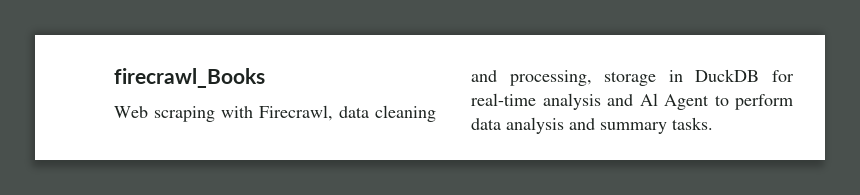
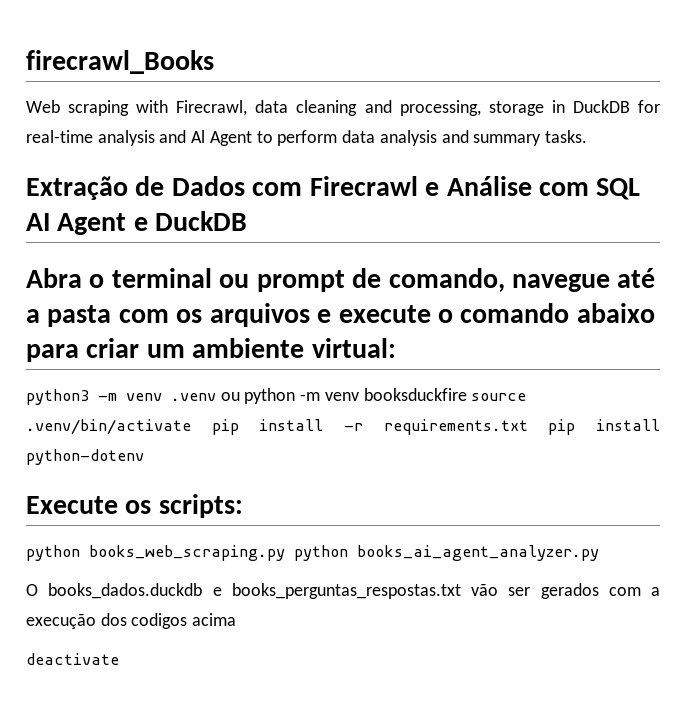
(713, 123) none -> [26,176,641,200] [26,211,248,235] [26,268,656,292] [26,303,655,327] [26,338,396,362] [26,388,527,405] [26,419,660,435] [26,449,144,465] [26,494,243,518] [26,545,599,561] [26,583,660,599] [26,613,237,629] [26,653,119,665] // Extração de Dados com Firecrawl e Análise com SQL AI Agent e DuckDB // Abra o terminal ou prompt de comando, navegue até a pasta com os arquivos e execute o comando abaixo para criar um ambiente virtual: // python3 -m venv .venv ou python -m venv booksduckfire source .venv/bin/activate pip install -r requirements.txt pip install python-dotenv // Execute os scripts: // python books_web_scraping.py python books_ai_agent_analyzer.py // O books_dados.duckdb e books_perguntas_respostas.txt vão ser gerados com a execução dos codigos acima // deactivate

